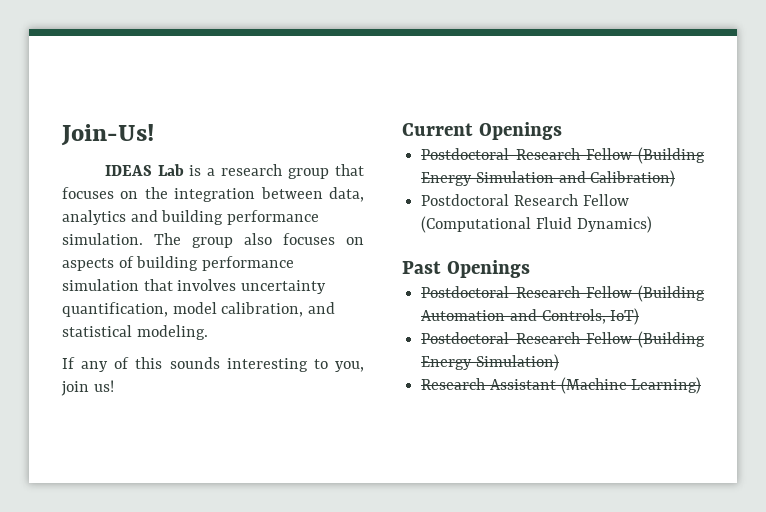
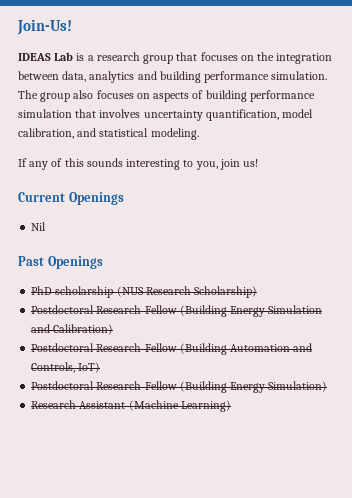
(562, 131) none -> [31,222,47,231] [18,256,103,269] [31,286,258,298] // Nil // Past Openings // PhD scholarship (NUS Research Scholarship)
[421,194,629,206] [421,216,652,233] [402,260,530,278] // Postdoctoral Research Fellow (Computational Fluid Dynamics) // Past Openings -> (114, 329) none

